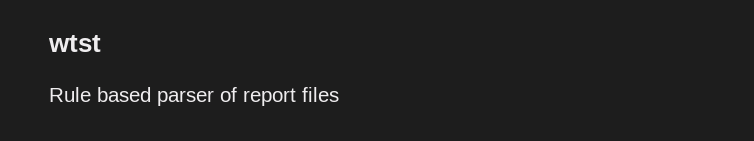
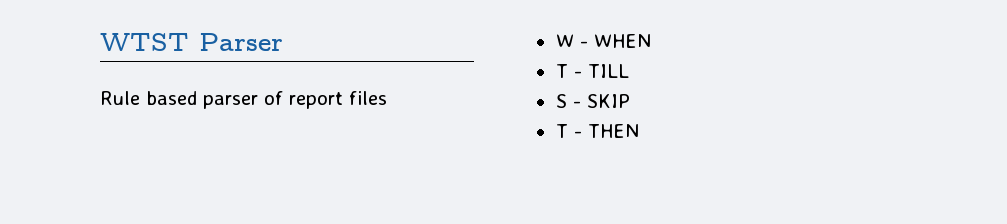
[48,35,101,52] wtst -> [100,33,283,51] WTST Parser
(339, 94) none -> [555,34,651,48] [555,64,629,78] [555,94,630,108] [555,124,639,138] // W - WHEN // T - TILL // S - SKIP // T - THEN

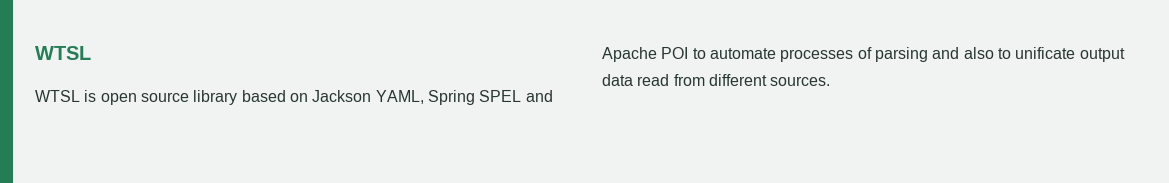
[100,33,283,51] [100,91,387,109] [555,34,651,48] [555,64,629,78] [555,94,630,108] [555,124,639,138] WTST Parser // Rule based parser of report files // W - WHEN // T - TILL // S - SKIP // T - THEN -> [35,46,91,60] [35,90,553,105] [602,47,1125,62] [602,74,831,86] WTSL // WTSL is open source library based on Jackson YAML, Spring SPEL and Apache POI to automate processes of parsing and also to unificate output data read from different sources.

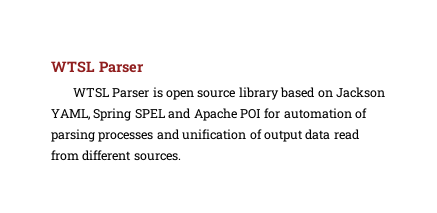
[35,46,91,60] [35,90,80,102] WTSL // WTSL -> [51,61,144,73] [72,88,150,98] WTSL Parser // WTSL Parser
[692,47,1076,62] to automate processes of parsing and also to unificate -> [264,108,367,119] [51,129,262,142] for automation of parsing processes and unification of

